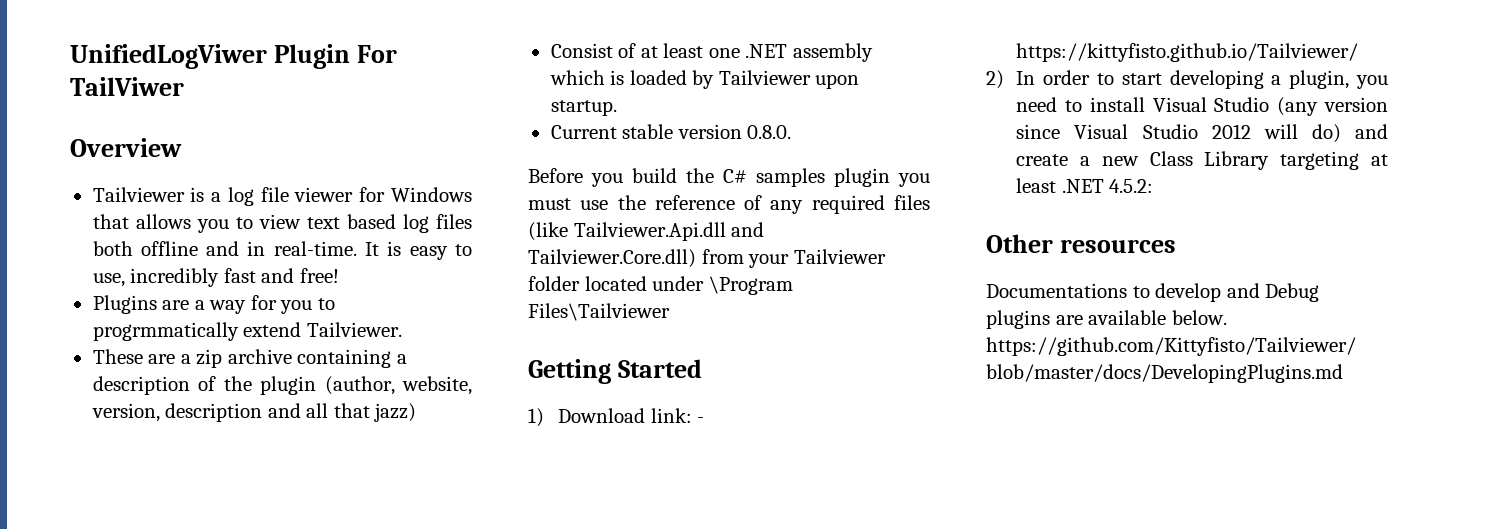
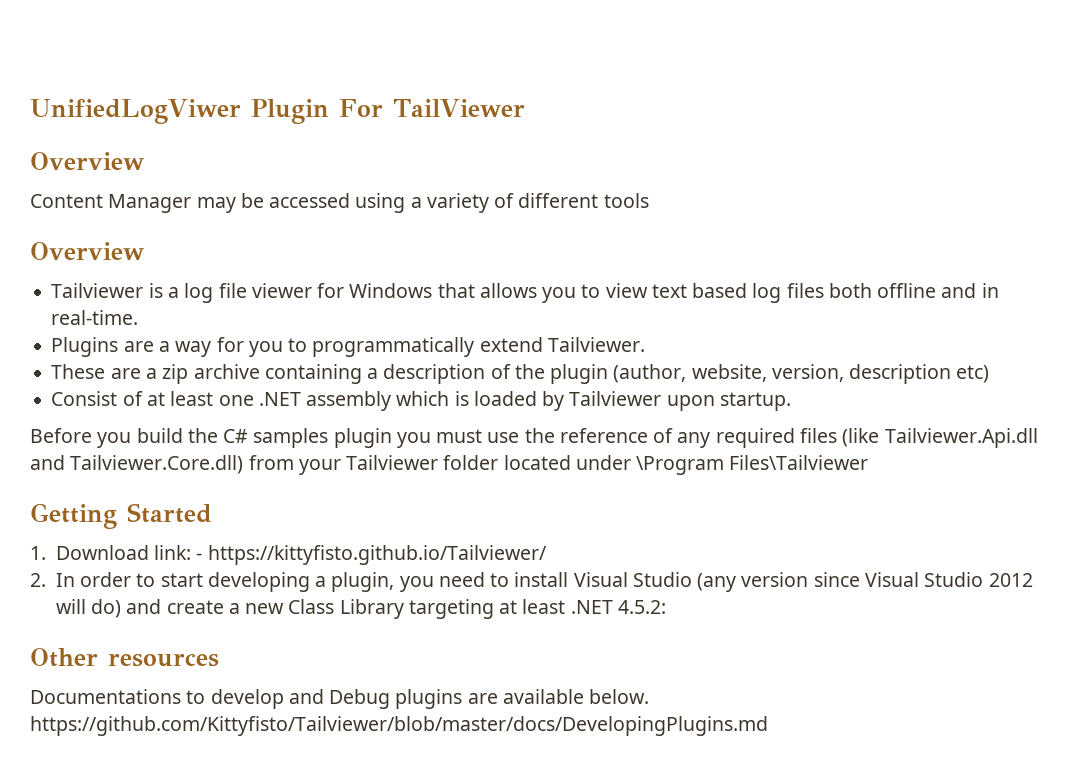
[70,77,184,96] TailViwer -> [392,99,525,117] [30,152,144,170] [30,193,649,213] TailViewer // Overview // Content Manager may be accessed using a variety of different tools
[365,241,472,260] [92,268,339,287] It is easy to use, incredibly fast and free! -> (139, 317) none
[92,322,239,341] progrmmatically -> [312,337,475,357] programmatically
[267,403,417,422] and all that jazz) -> [956,365,990,383] etc)
[550,124,792,139] // Current stable version 0.8.0. -> (791, 401) none
[528,408,544,427] 1) -> [30,546,46,560] 1.
[986,70,1004,89] 2) -> [30,573,46,587] 2.

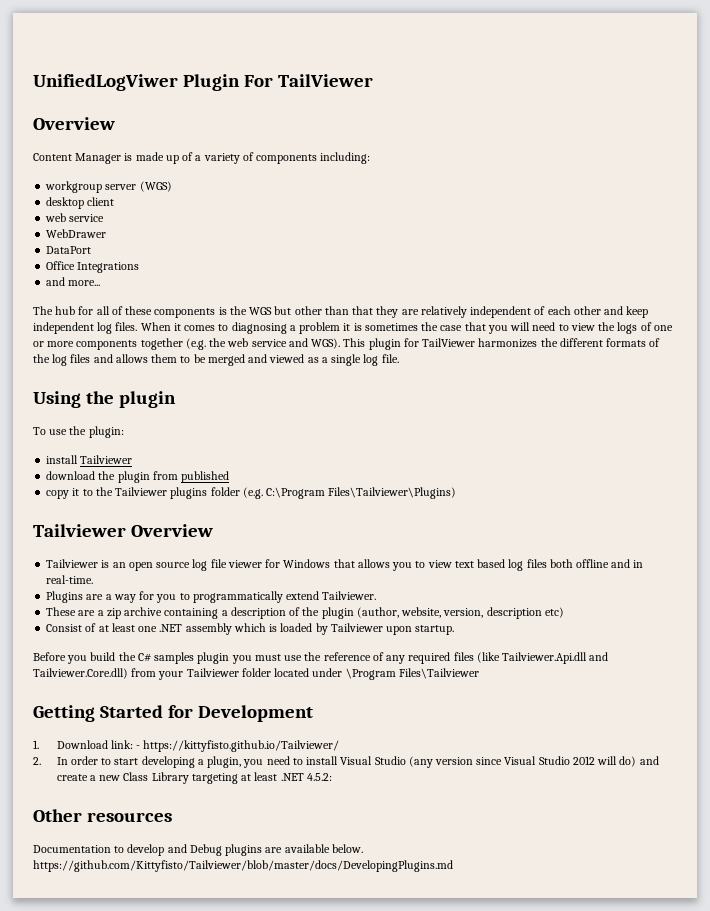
[196,193,649,213] may be accessed using a variety of different tools // -> [124,152,371,164] [45,181,172,193] [46,197,115,209] [45,213,105,222] [46,229,107,238] [46,246,92,254] [46,261,140,273] [46,277,101,286] [33,306,649,318] [33,322,673,334] [33,338,661,350] [33,354,399,366] [33,391,176,408] [33,426,124,438] [46,455,133,464] [46,471,230,483] [46,487,457,499] [33,524,126,537] is made up of a variety of components including: // workgroup server (WGS) // desktop client // web service // WebDrawer // DataPort // Office Integrations // and more... // The hub for all of these components is the WGS but other than that they are relatively independent of each other and keep independent log files. When it comes to diagnosing a problem it is sometimes the case that you will need to view the logs of one or more components together (e.g. the web service and WGS). This plugin for TailViewer harmonizes the different formats of the log files and allows them to be merged and viewed as a single log file. // Using the plugin // To use the plugin: // install Tailviewer // download the plugin from published // copy it to the Tailviewer plugins folder (e.g. C:\Program Files\Tailviewer\Plugins) // Tailviewer
[167,287,179,298] a -> [112,562,191,571] an open source
(212, 513) none -> [167,705,313,722] for Development
[30,689,181,704] Documentations -> [33,845,111,853] Documentation

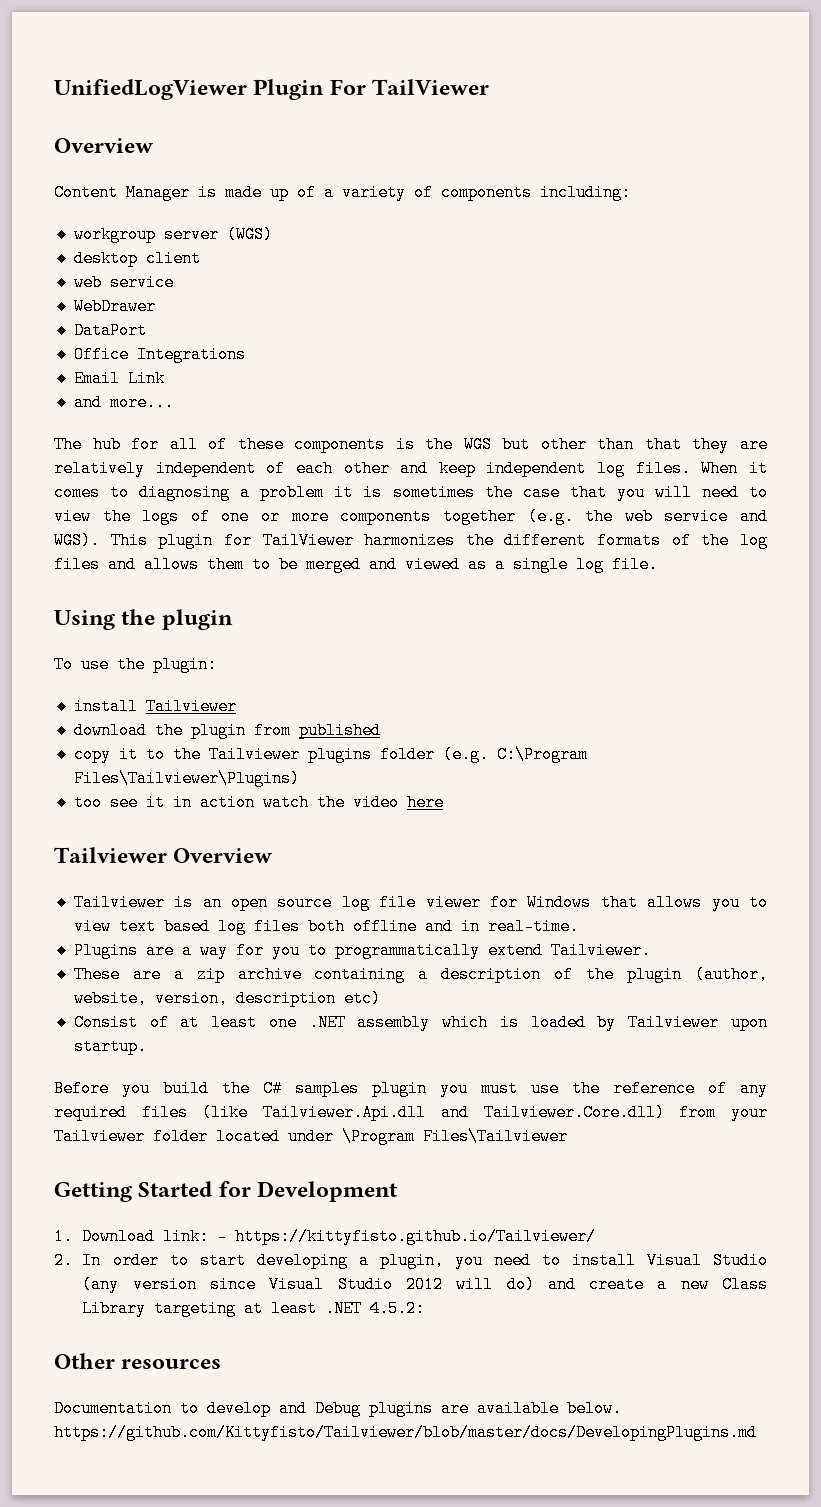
[33,74,178,91] UnifiedLogViwer -> [54,79,247,100] UnifiedLogViewer
(140, 267) none -> [73,370,165,387] // Email Link
(457, 493) none -> [73,794,444,811] // too see it in action watch the video here

